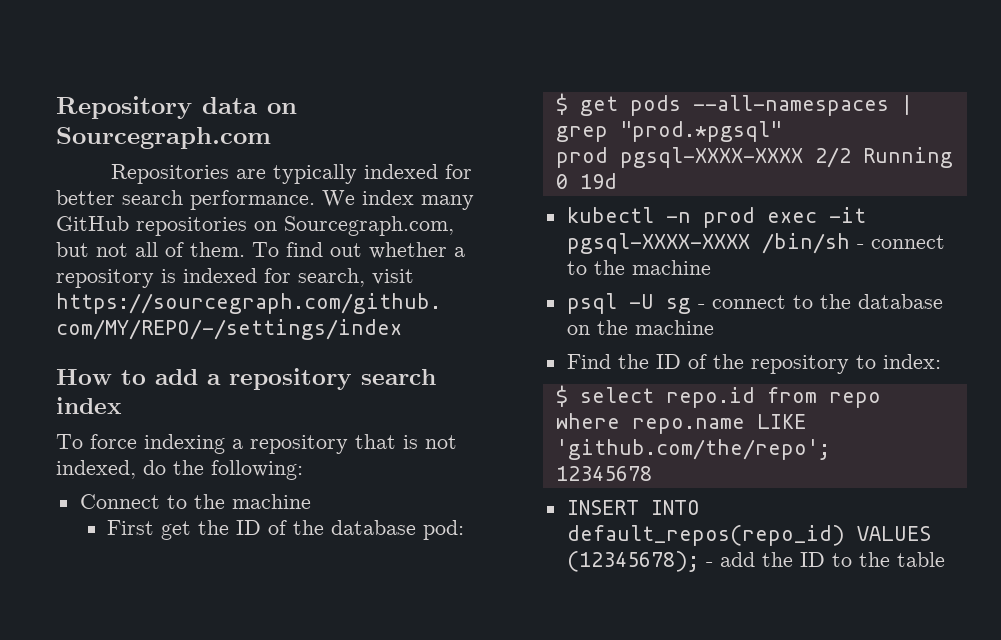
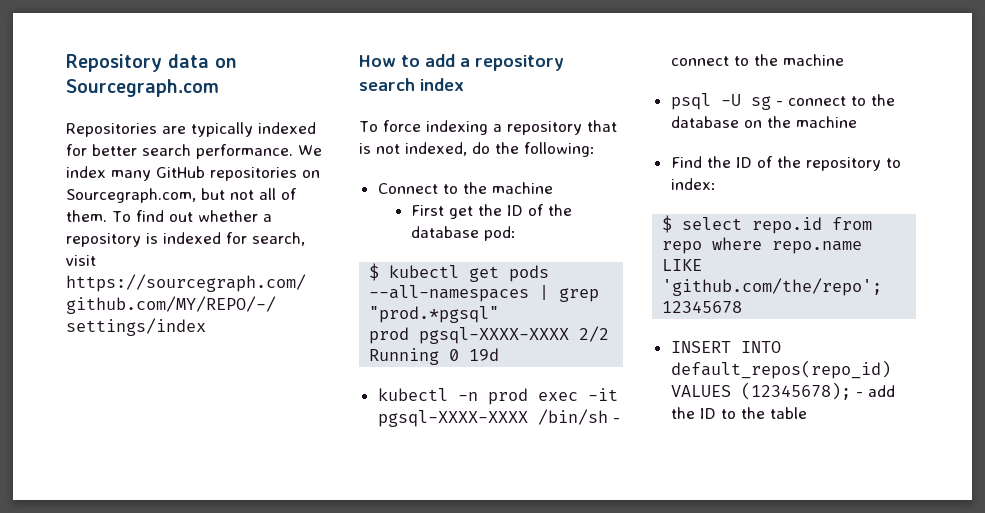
(568, 104) none -> [389,265,460,278] kubectl

